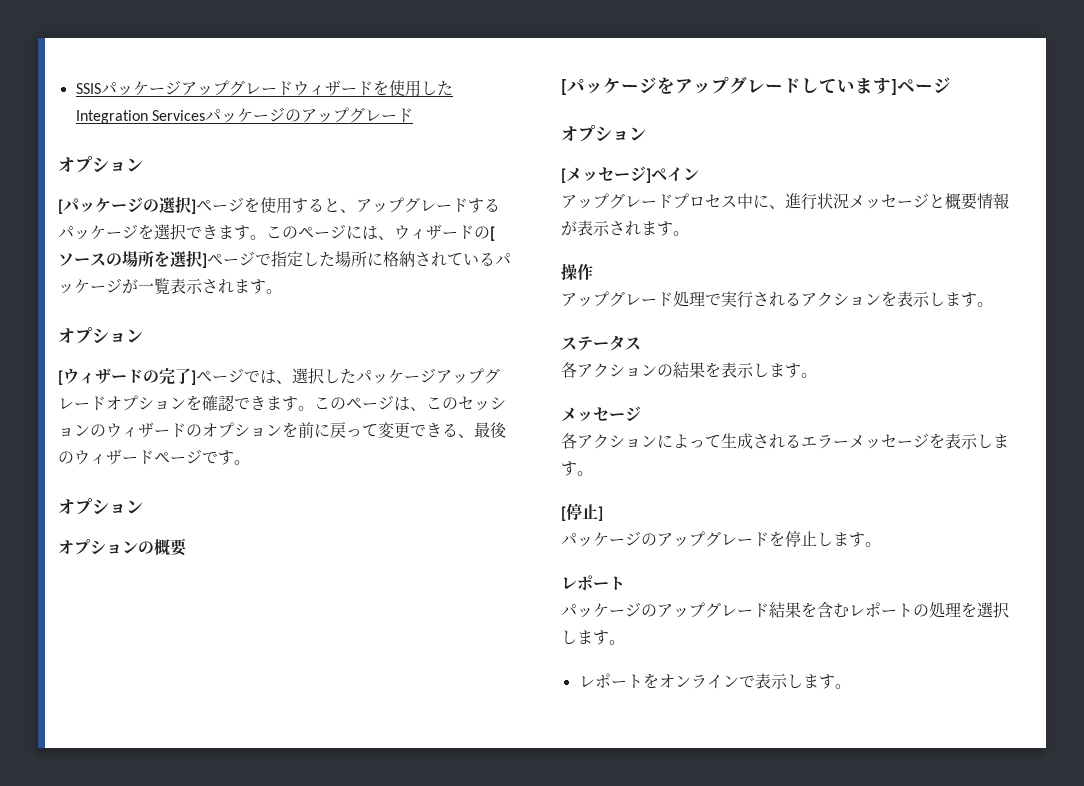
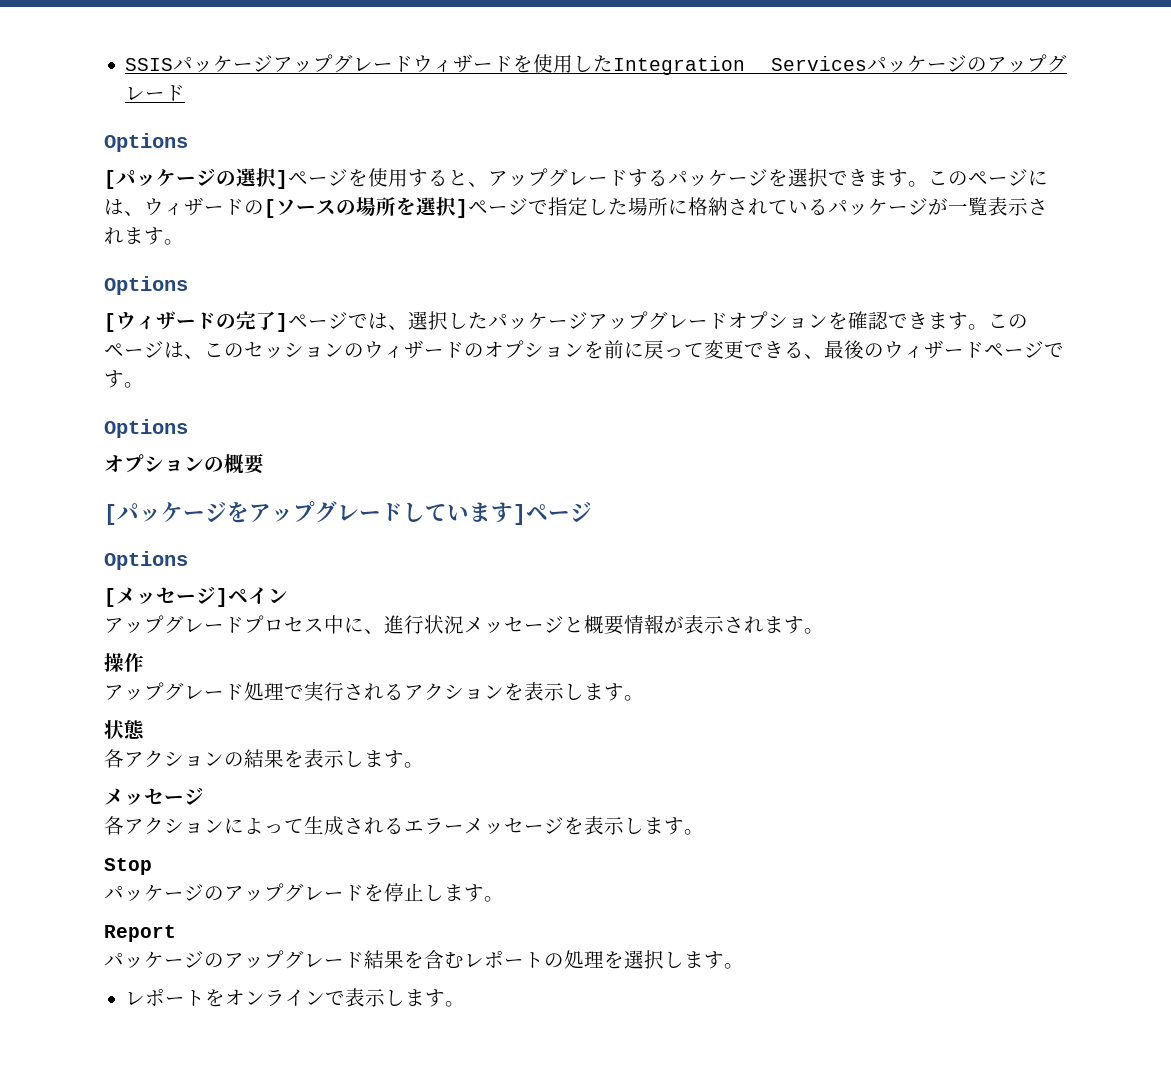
[58,156,143,173] オプション -> [104,133,188,152] Options
[58,327,143,344] オプション -> [104,276,188,295] Options
[58,498,143,515] オプション -> [104,419,188,438] Options
[561,125,646,142] オプション -> [104,551,188,570] Options
[561,335,641,351] ステータス -> [104,720,145,740] 状態
[561,503,603,521] [停止] -> [104,858,152,875] Stop
[561,575,625,591] レポート -> [104,925,176,942] Report

